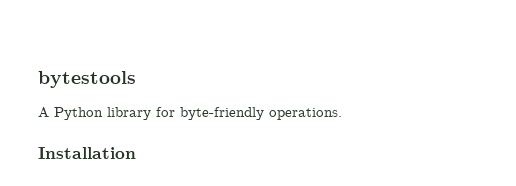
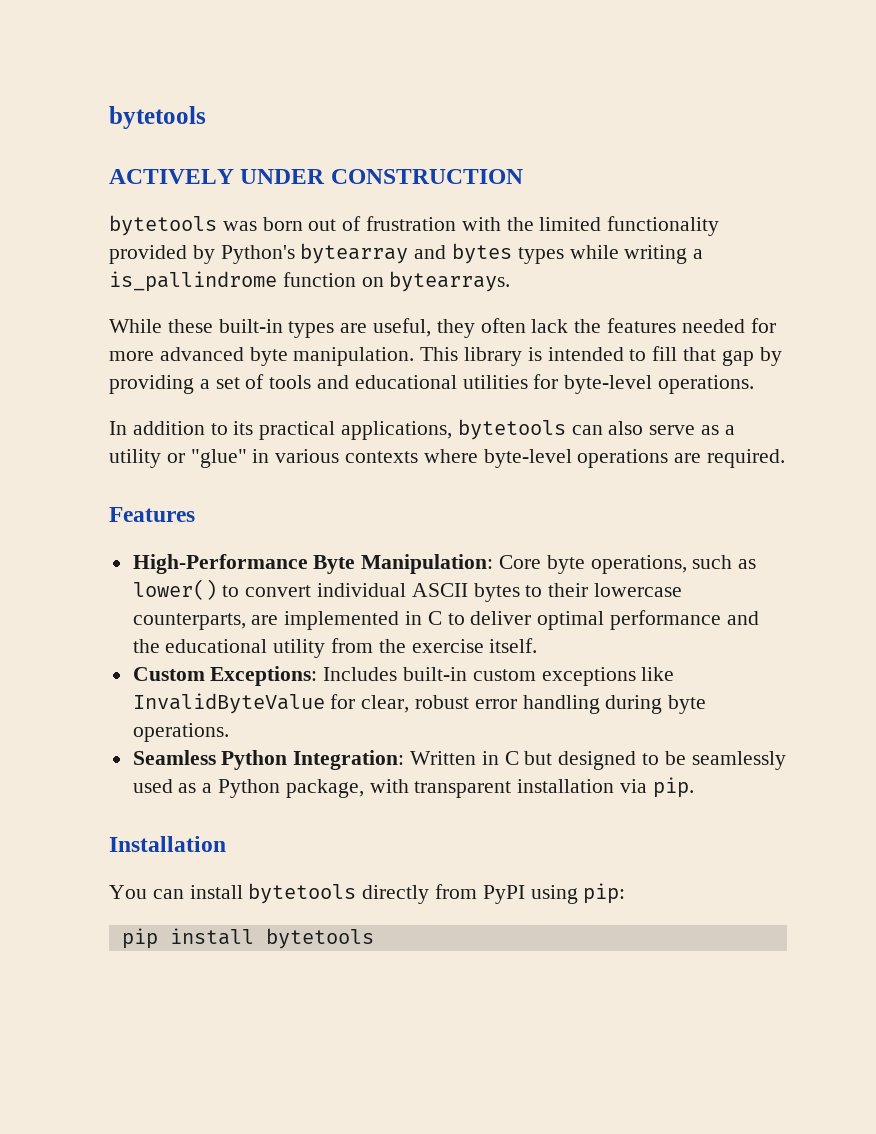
[38,71,136,88] [38,107,342,120] [38,147,136,159] bytestools // A Python library for byte-friendly operations. // Installation -> [109,106,206,129] [109,169,523,184] [109,215,720,236] [109,243,704,264] [109,271,511,292] [109,318,776,338] [109,346,782,366] [109,374,755,394] [109,419,735,440] [109,449,786,468] [109,507,195,522] [132,554,757,574] [132,579,683,602] [132,610,759,630] [132,638,538,658] [132,666,675,686] [132,693,707,714] [132,723,229,742] [132,750,786,770] [132,777,694,798] [109,836,226,852] [109,883,626,904] [121,928,374,949] bytetools // ACTIVELY UNDER CONSTRUCTION // bytetools was born out of frustration with the limited functionality provided by Python's bytearray and bytes types while writing a is_pallindrome function on bytearrays. // While these built-in types are useful, they often lack the features needed for more advanced byte manipulation. This library is intended to fill that gap by providing a set of tools and educational utilities for byte-level operations. // In addition to its practical applications, bytetools can also serve as a utility or "glue" in various contexts where byte-level operations are required. // Features // High-Performance Byte Manipulation: Core byte operations, such as lower() to convert individual ASCII bytes to their lowercase counterparts, are implemented in C to deliver optimal performance and the educational utility from the exercise itself. // Custom Exceptions: Includes built-in custom exceptions like InvalidByteValue for clear, robust error handling during byte operations. // Seamless Python Integration: Written in C but designed to be seamlessly used as a Python package, with transparent installation via pip. // Installation // You can install bytetools directly from PyPI using pip: // pip install bytetools

